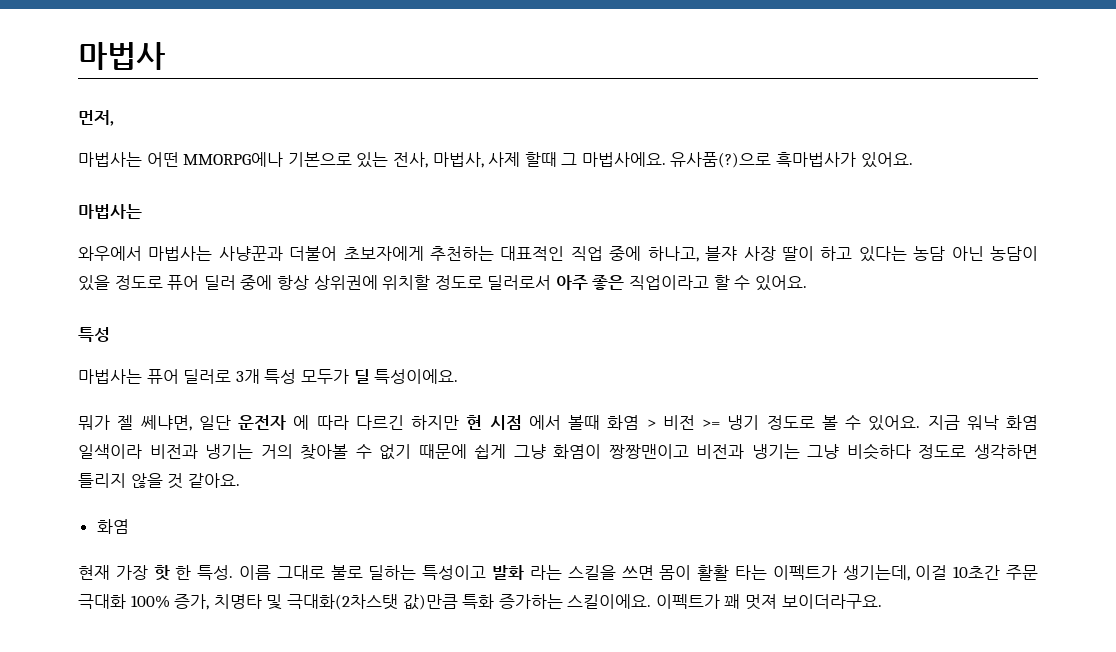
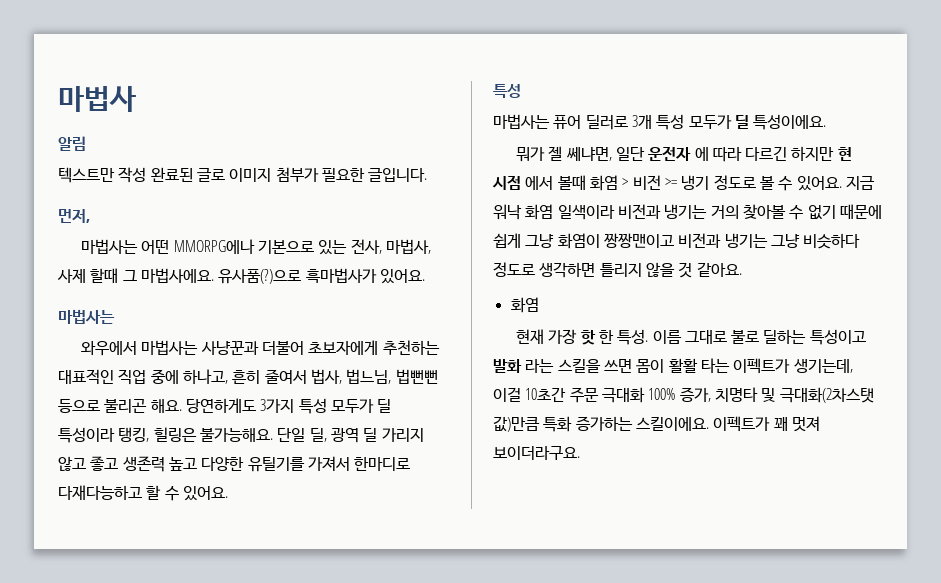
(165, 56) none -> [58,136,86,151] [58,167,428,183] // 알림 // 텍스트만 작성 완료된 글로 이미지 첨부가 필요한 글입니다.
[705,246,1038,262] [78,275,710,291] 블쟈 사장 딸이 하고 있다는 농담 아닌 농담이 있을 정도로 퓨어 딜러 중에 항상 상위권에 위치할 정도로 딜러로서 아주 좋은 직업이라고 -> [232,369,438,384] [58,398,392,414] [58,427,424,443] [58,456,411,472] [58,485,142,500] 흔히 줄여서 법사, 법느님, 법뻔뻔 등으로 불리곤 해요. 당연하게도 3가지 특성 모두가 딜 특성이라 탱킹, 힐링은 불가능해요. 단일 딜, 광역 딜 가리지 않고 좋고 생존력 높고 다양한 유틸기를 가져서 한마디로 다재다능하고

